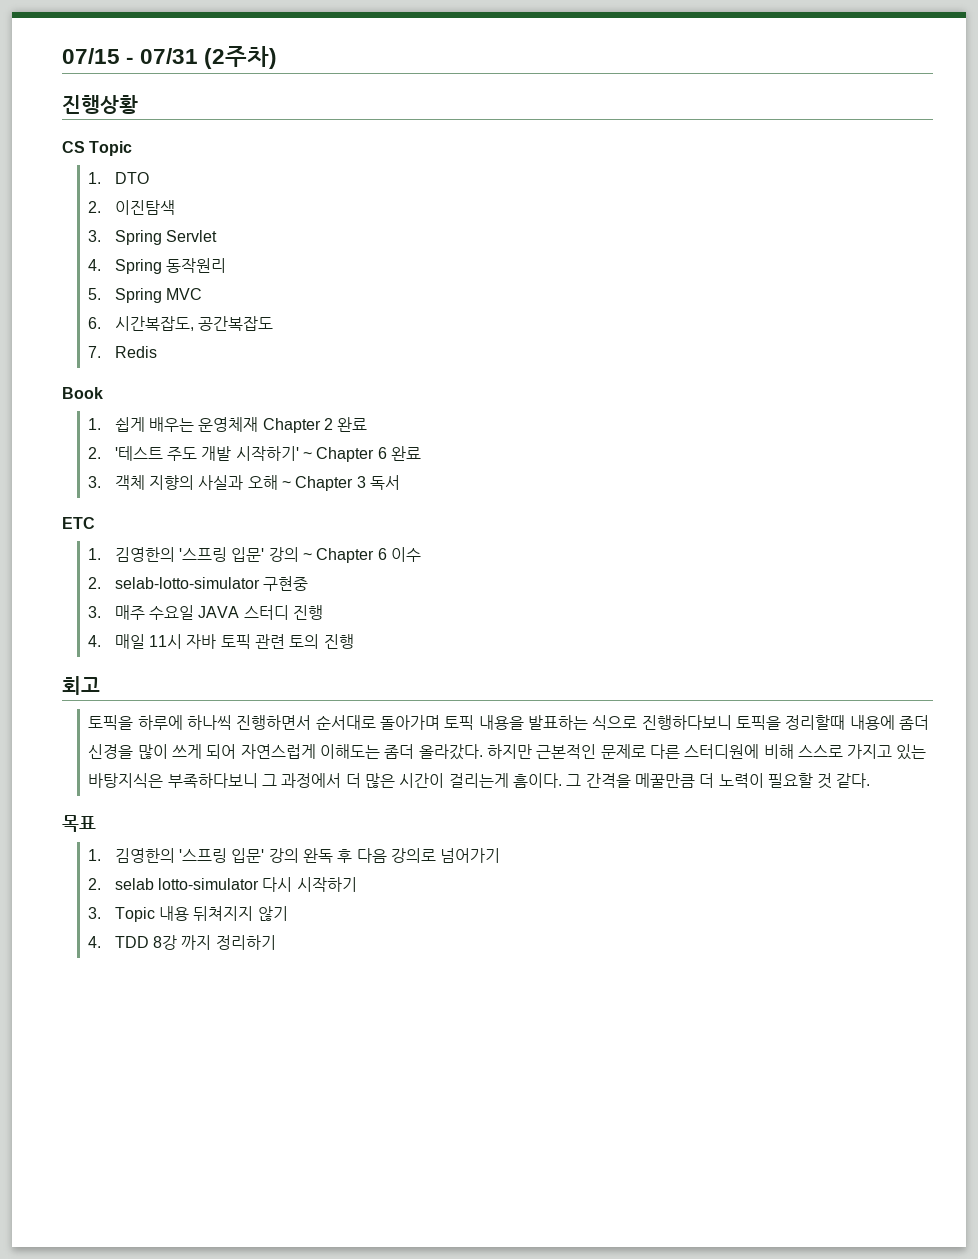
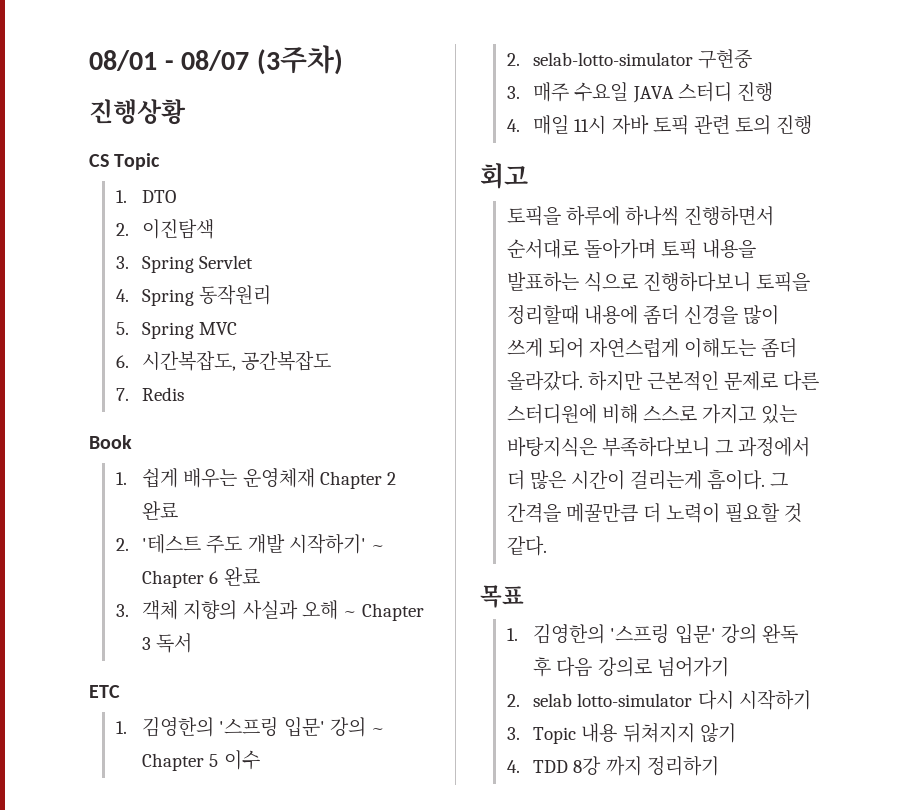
[62,46,278,69] 07/15 - 07/31 (2주차) -> [89,45,343,75] 08/01 - 08/07 (3주차)
[377,548,387,560] 6 -> [209,754,219,767] 5

